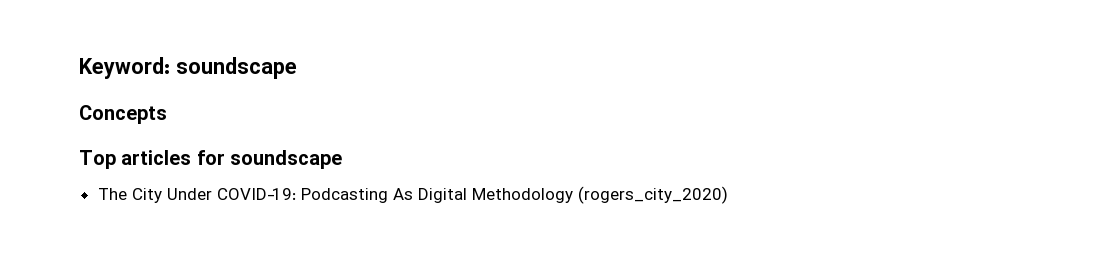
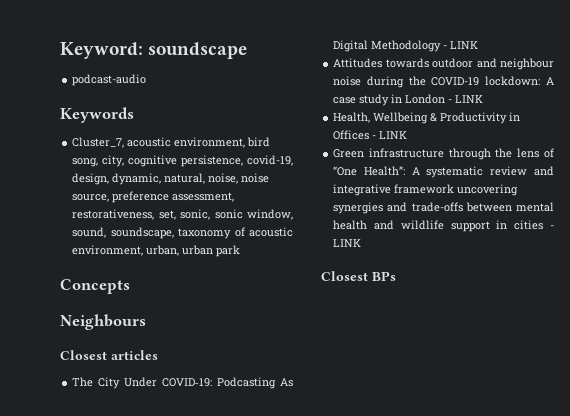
(297, 68) none -> [72,74,147,86] [60,107,134,123] [72,137,271,148] [72,155,293,167] [72,173,270,185] [72,191,235,203] [72,209,293,220] [72,227,293,239] [72,245,241,257] // podcast-audio // Keywords // Cluster_7, acoustic environment, bird song, city, cognitive persistence, covid-19, design, dynamic, natural, noise, noise source, preference assessment, restorativeness, set, sonic, sonic window, sound, soundscape, taxonomy of acoustic environment, urban, urban park
[79,150,116,169] Top -> [60,314,146,330] [60,350,107,360] Neighbours // Closest
[196,150,343,169] for soundscape -> (158, 355) none
[577,186,728,204] (rogers_city_2020) -> [443,41,479,49] [333,58,554,70] [333,76,554,88] [333,94,484,106] [333,112,521,124] [333,130,408,140] [333,148,554,160] [333,166,554,178] [333,184,519,196] [333,202,554,214] [333,220,554,232] [333,239,362,247] [321,271,396,281] - LINK // Attitudes towards outdoor and neighbour noise during the COVID-19 lockdown: A case study in London - LINK // Health, Wellbeing & Productivity in Offices - LINK // Green infrastructure through the lens of “One Health”: A systematic review and integrative framework uncovering synergies and trade-offs between mental health and wildlife support in cities - LINK // Closest BPs

